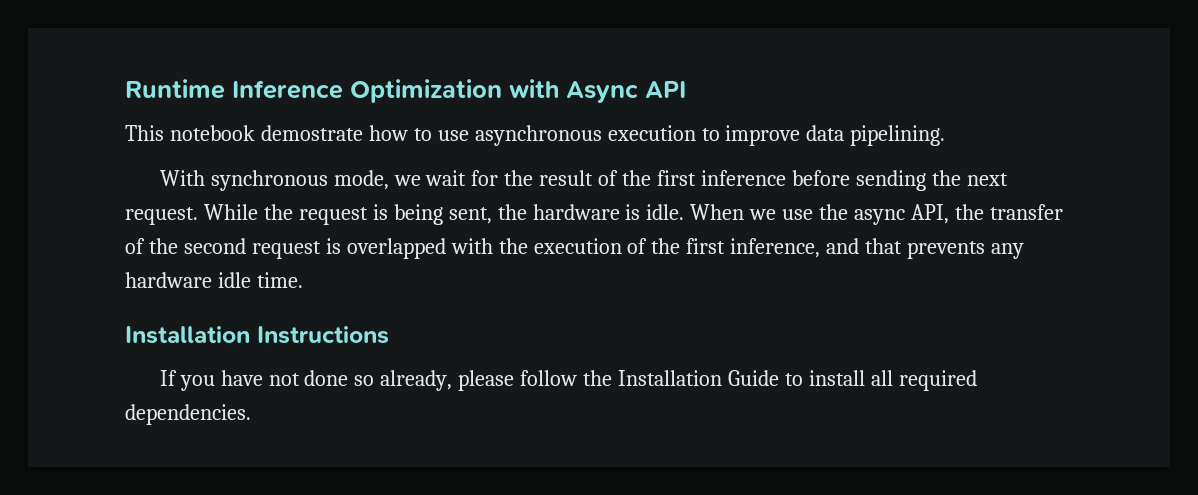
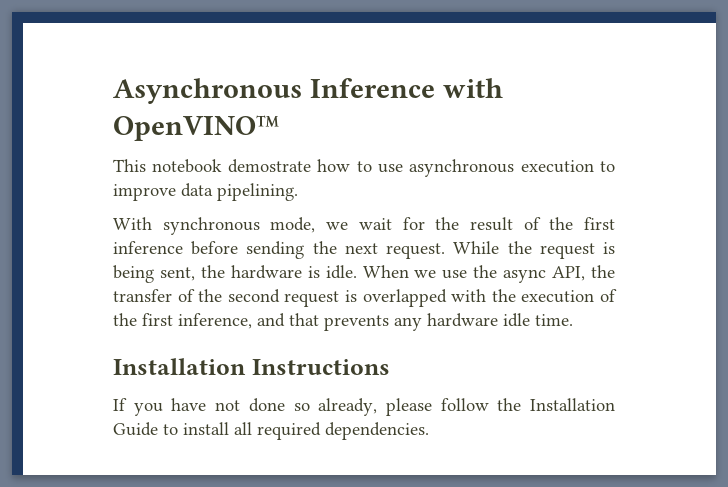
[125,79,686,103] Runtime Inference Optimization with Async API -> [113,78,503,104] [113,115,279,141] Asynchronous Inference with OpenVINO™

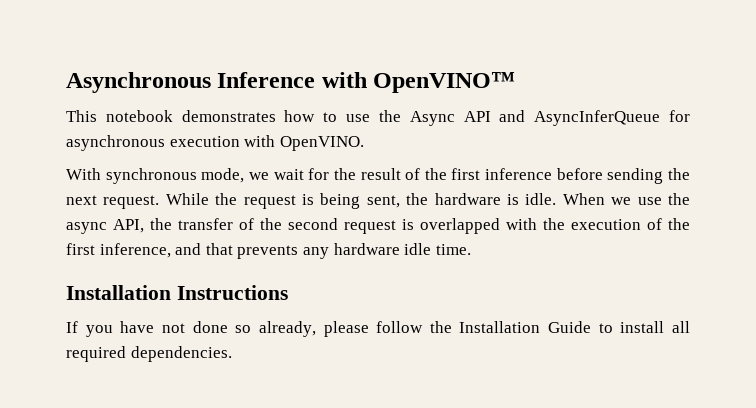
[227,159,311,173] demostrate -> [181,110,276,122] demonstrates
[409,159,615,177] [113,183,298,201] asynchronous execution to improve data pipelining. -> [378,110,690,126] [66,135,364,151] the Async API and AsyncInferQueue for asynchronous execution with OpenVINO.

